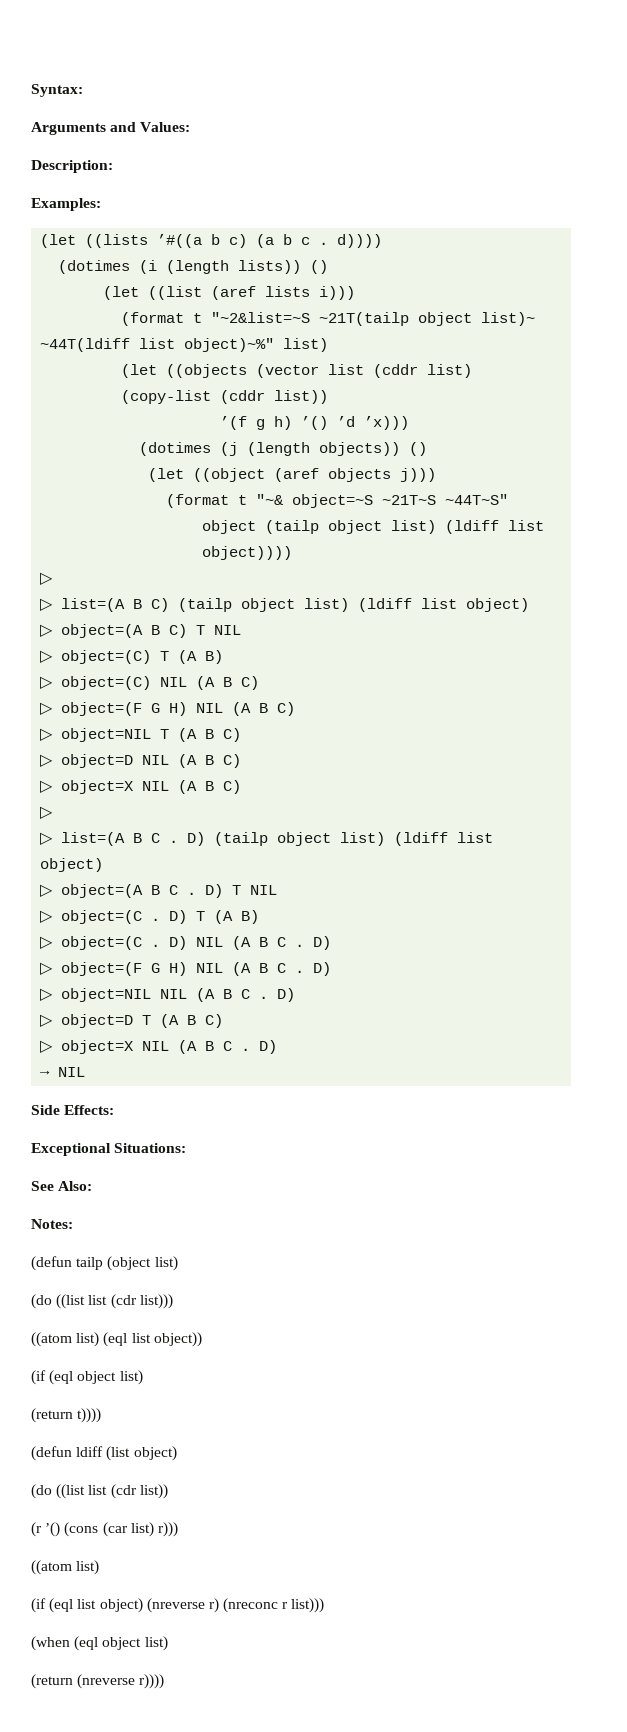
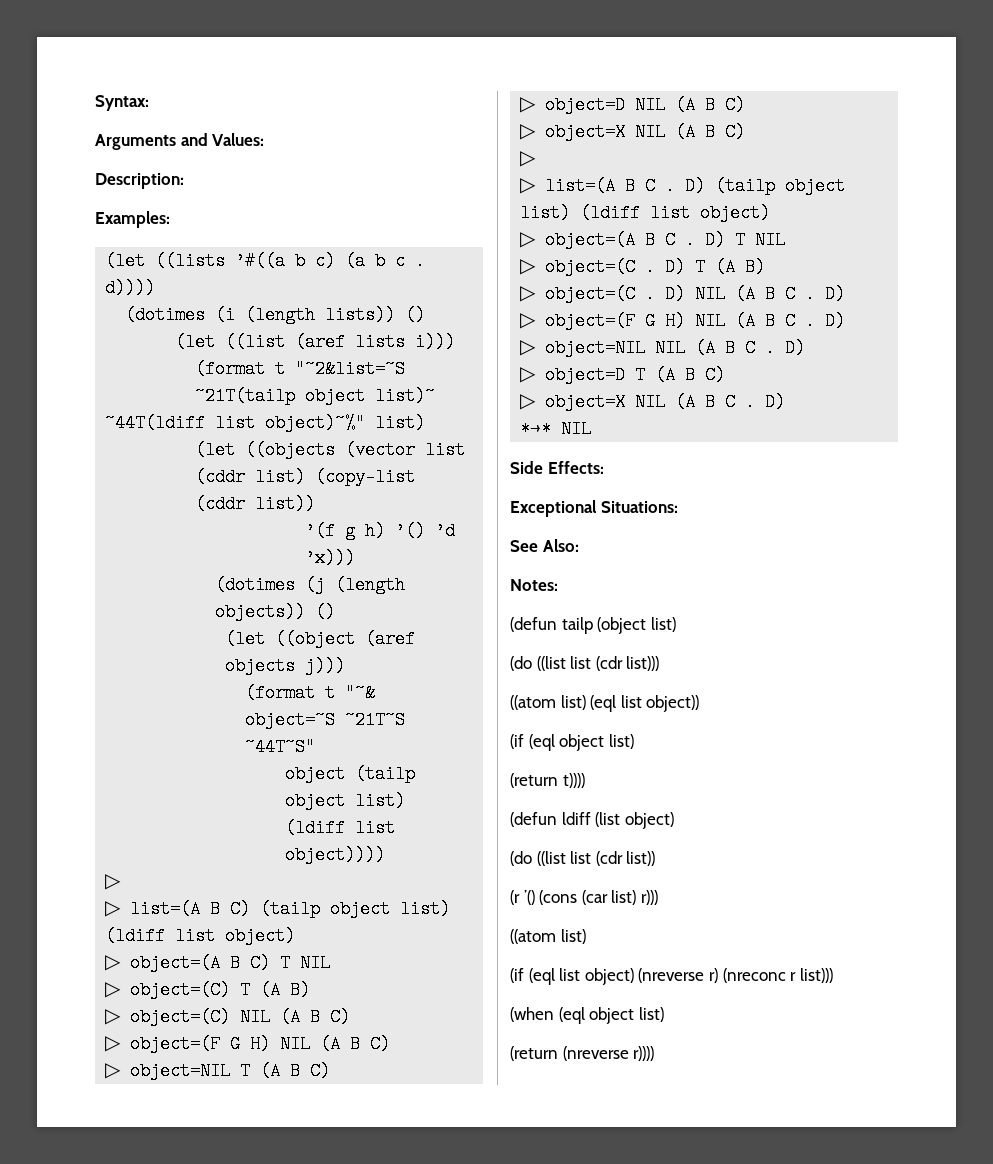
[40,1070,51,1077] → -> [520,420,552,438] *→*

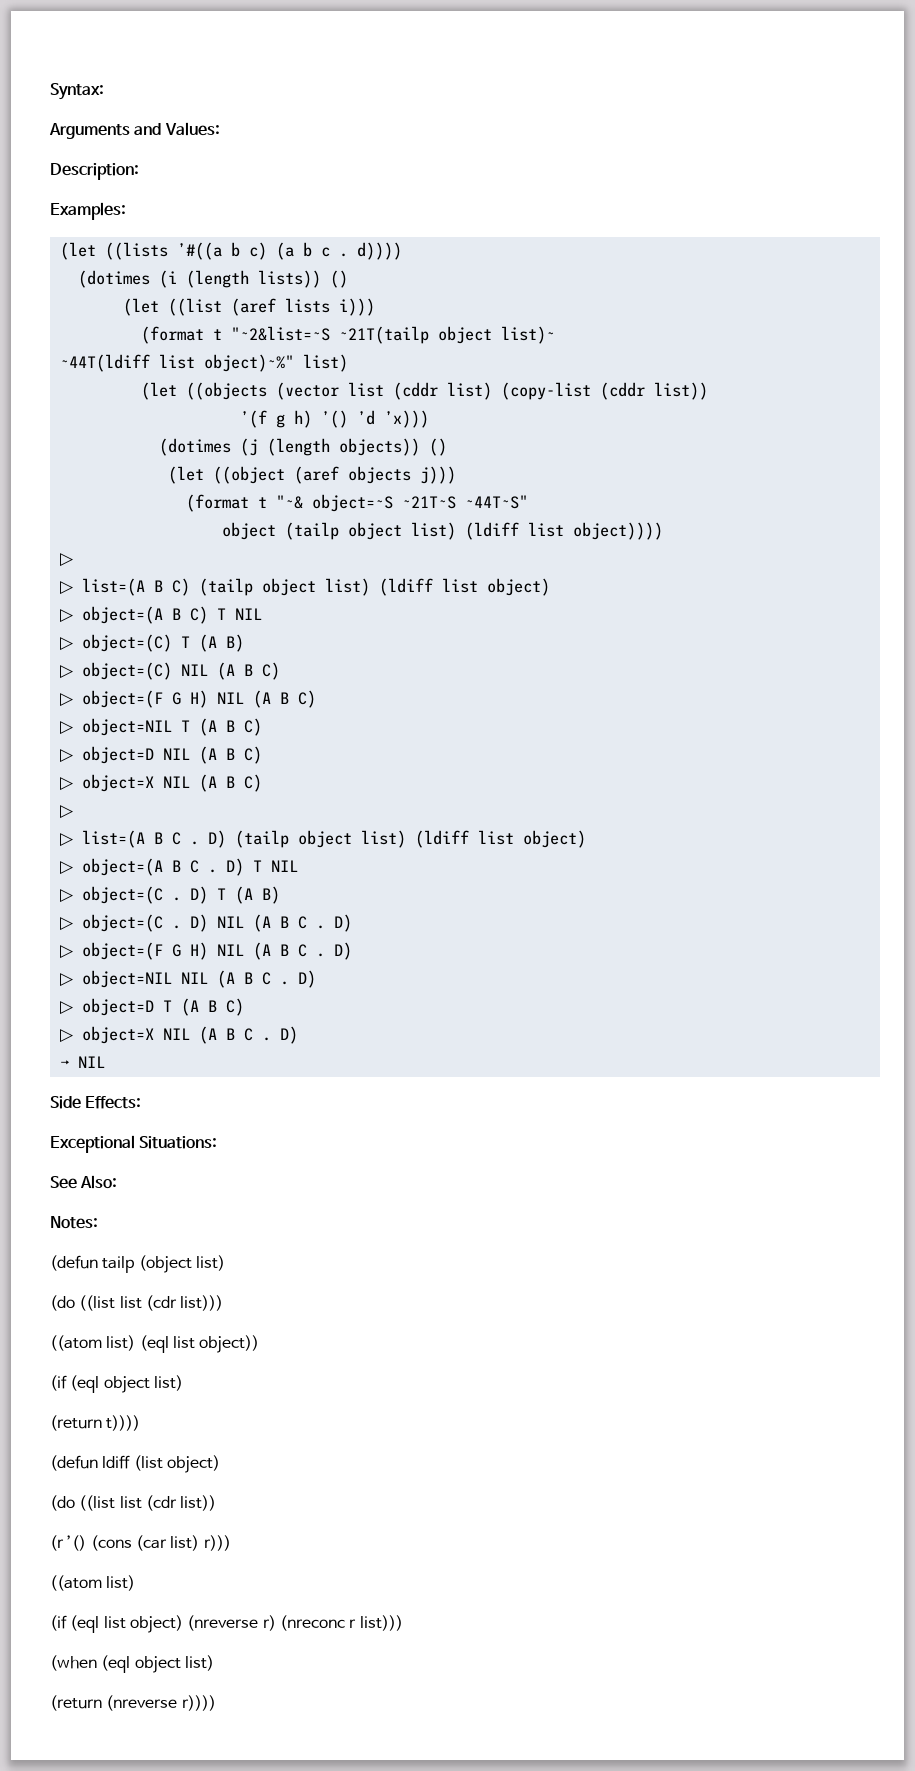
[520,420,552,438] *→* -> [59,1060,69,1068] →

